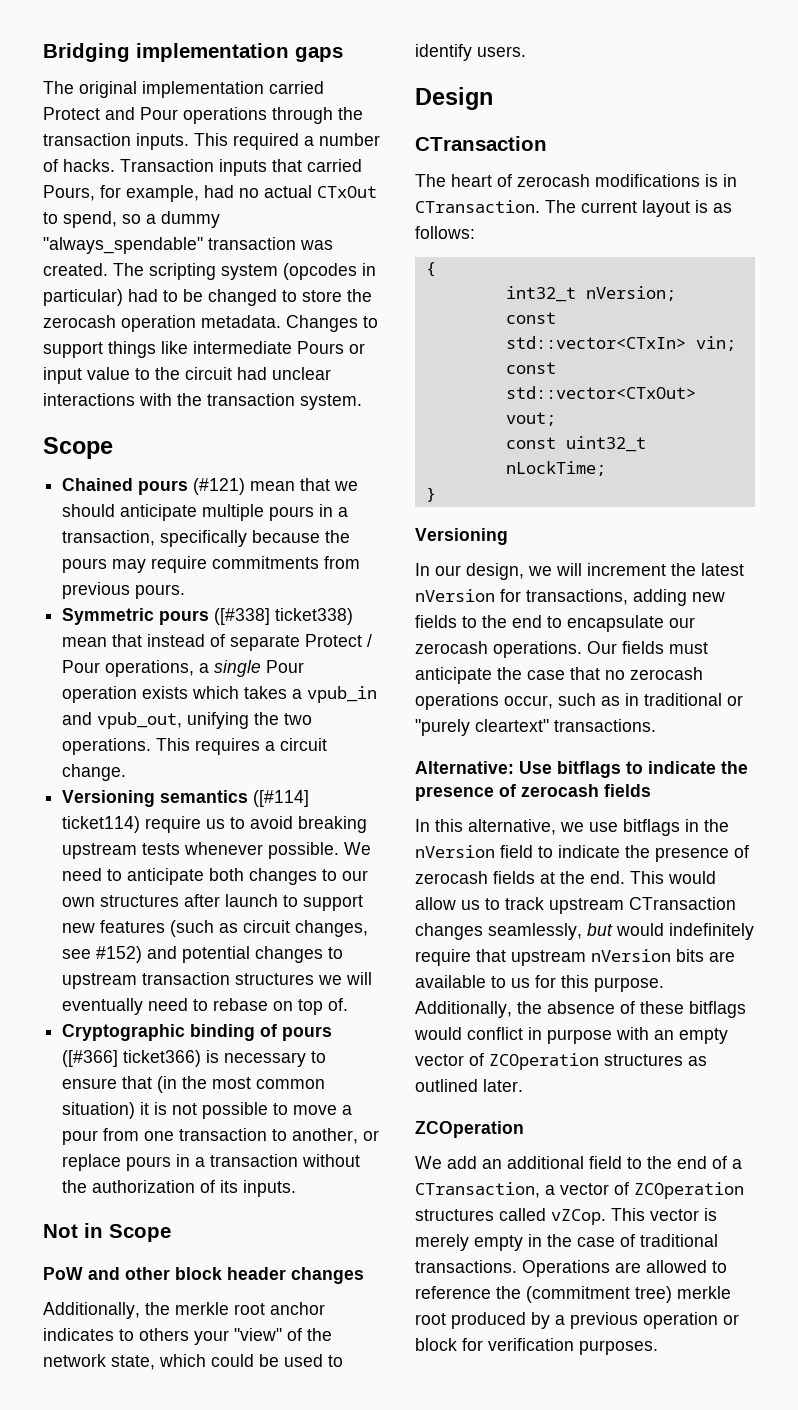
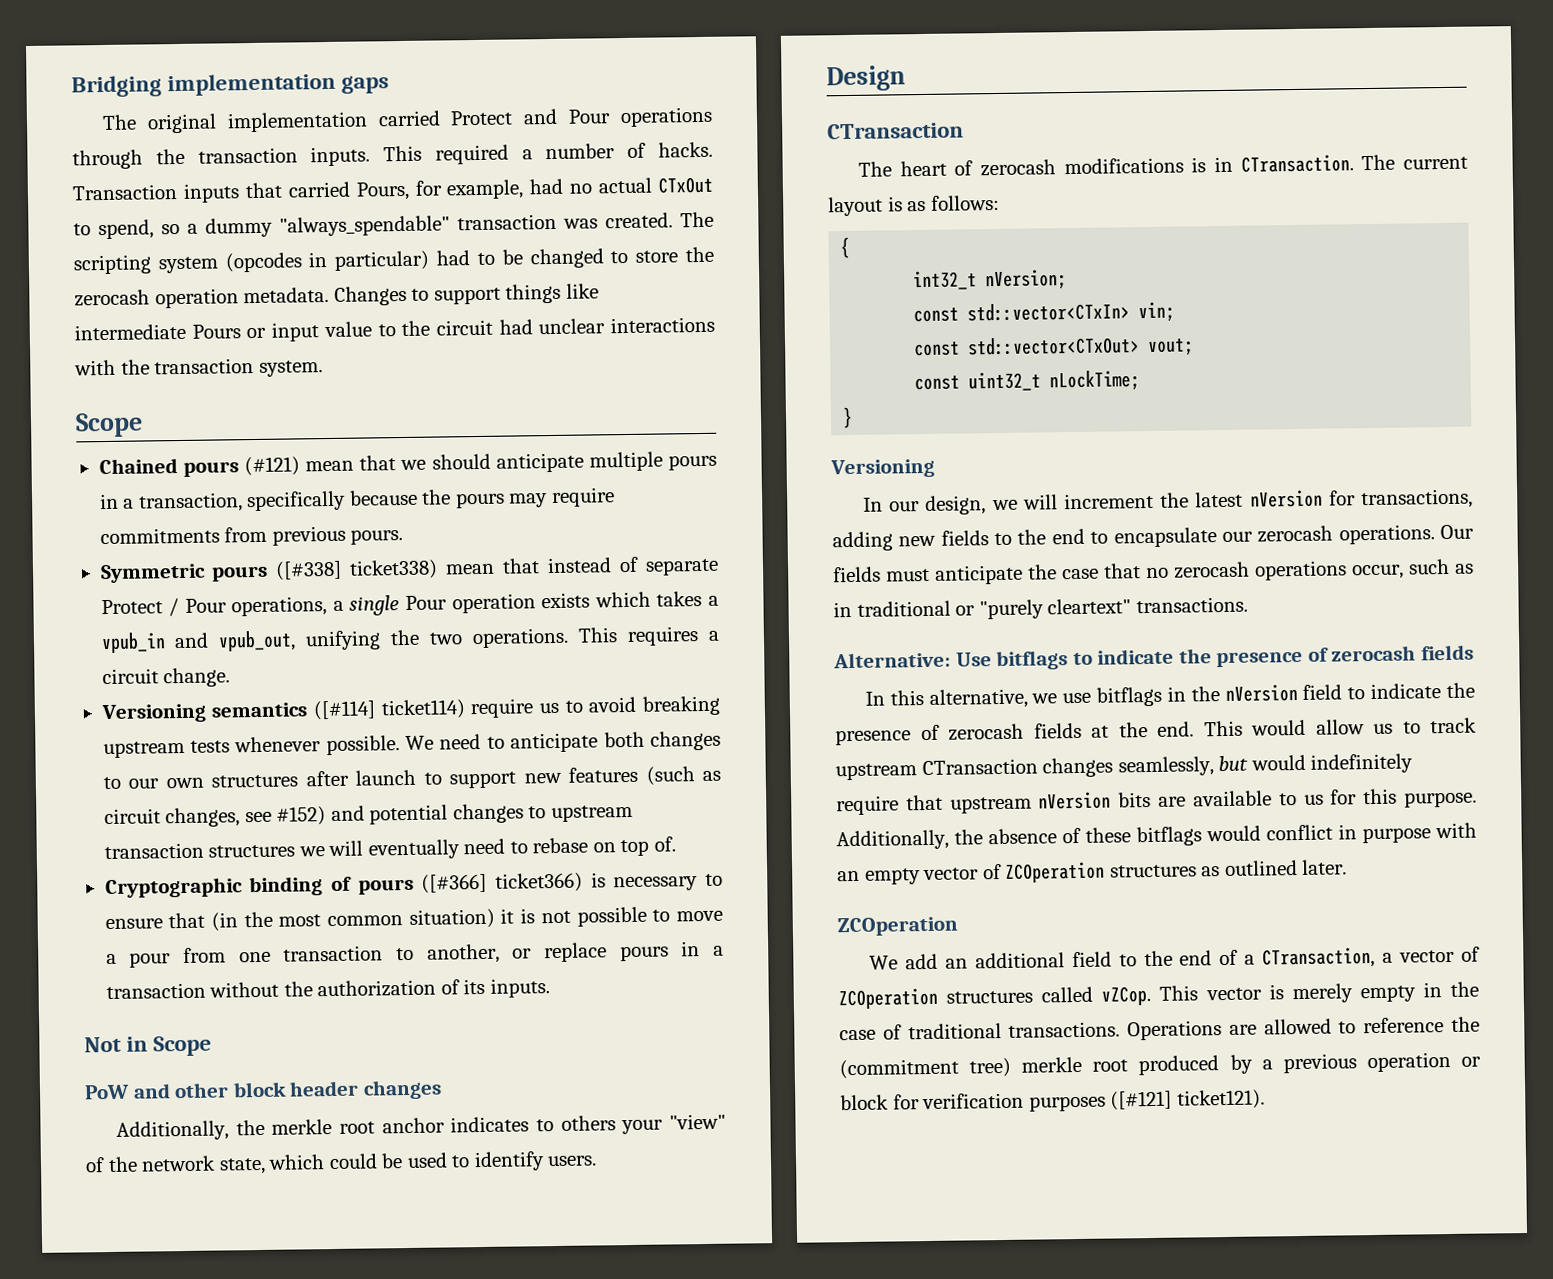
[579,1340,658,1355] purposes. -> [1028,1089,1265,1112] purposes ([#121] ticket121).

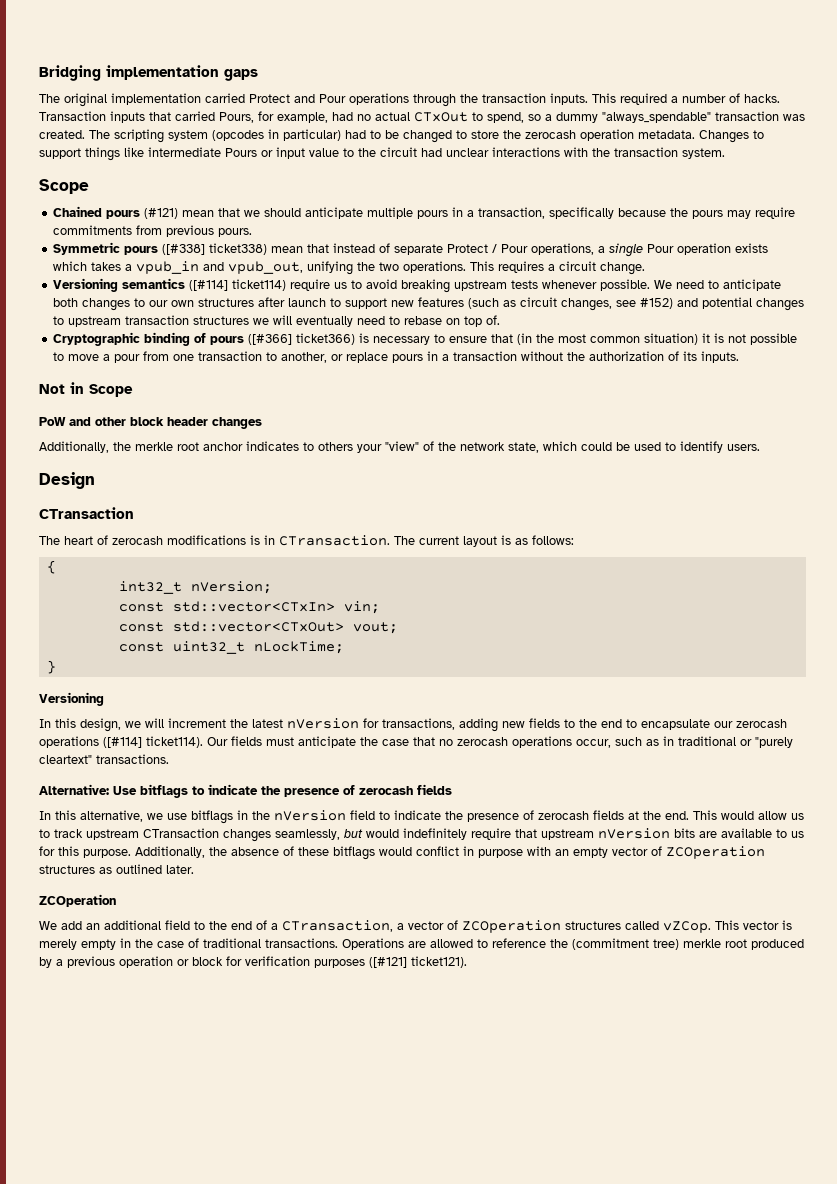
[889,501,921,512] our -> [55,718,76,728] this
[1338,524,1435,545] operations. -> [39,736,203,748] operations ([#114] ticket114).

